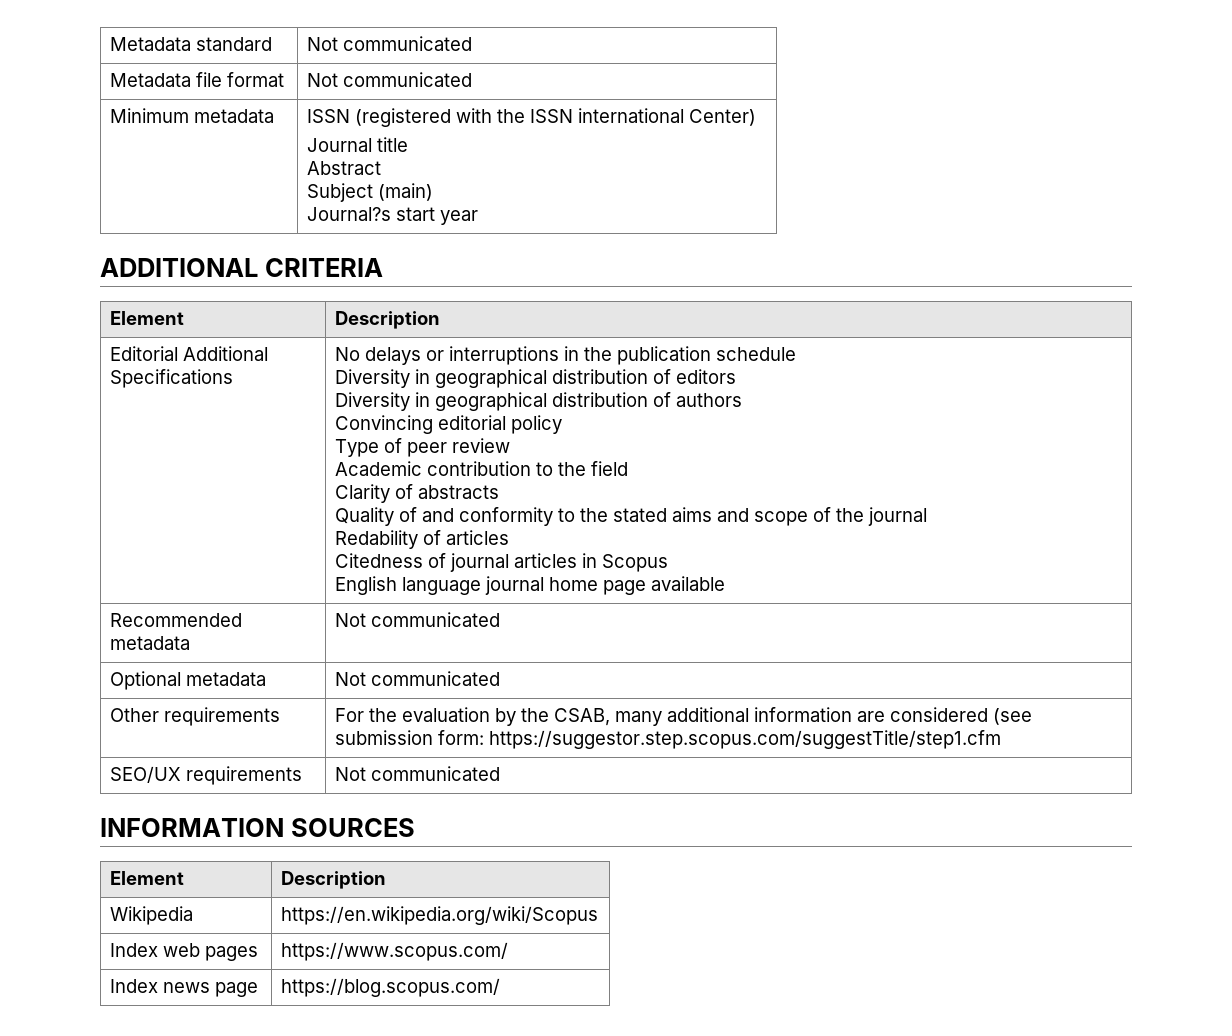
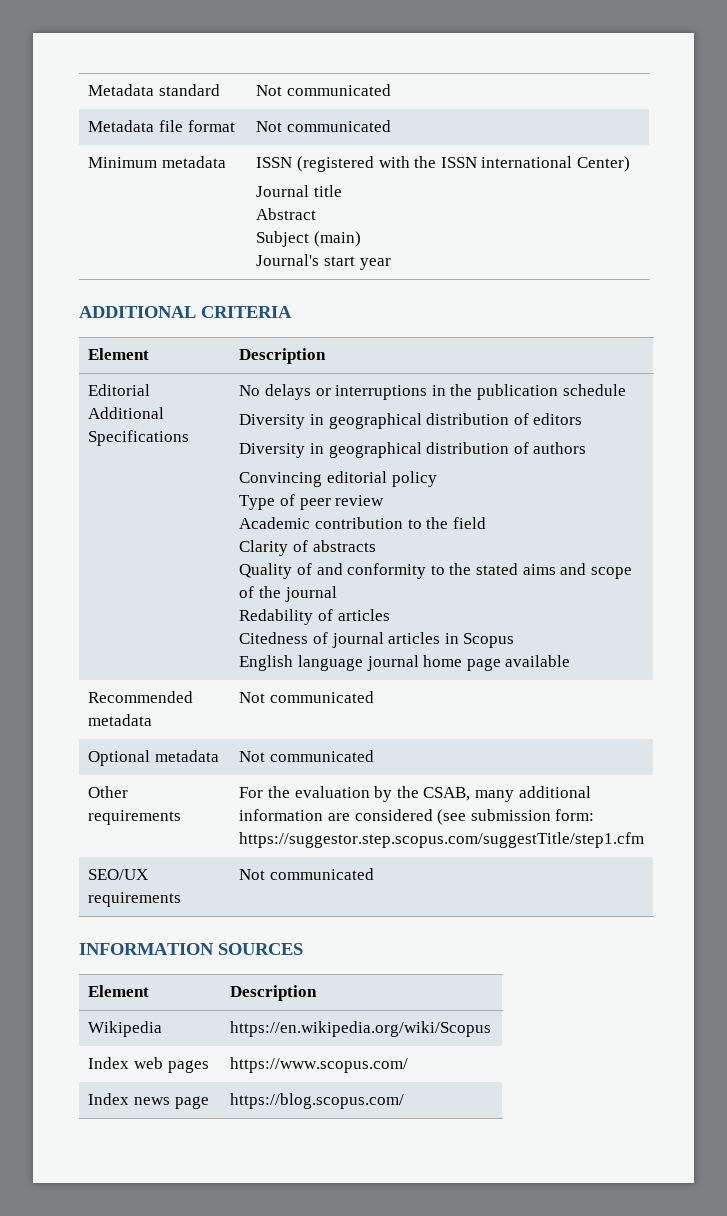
[306,207,391,221] Journal?s -> [256,254,320,266] Journal's

